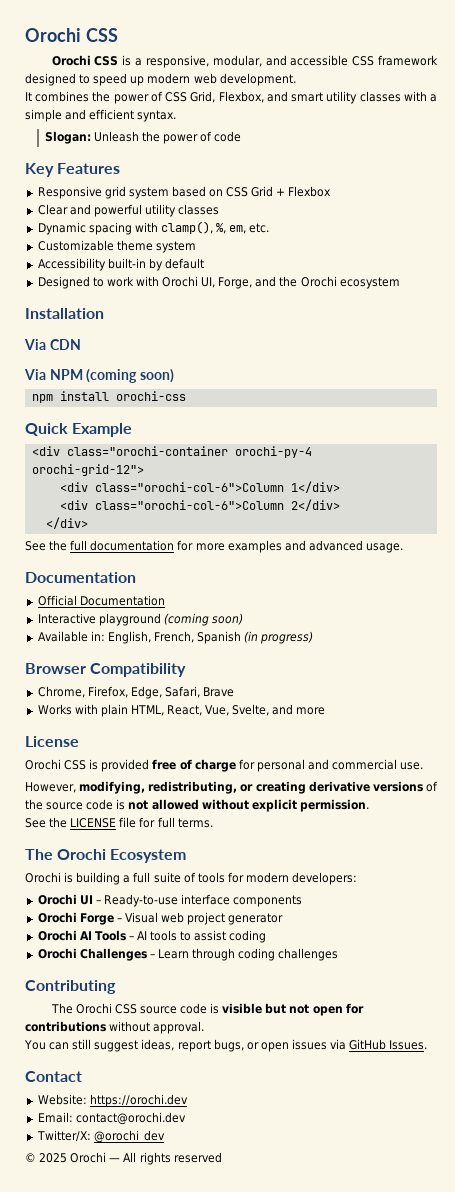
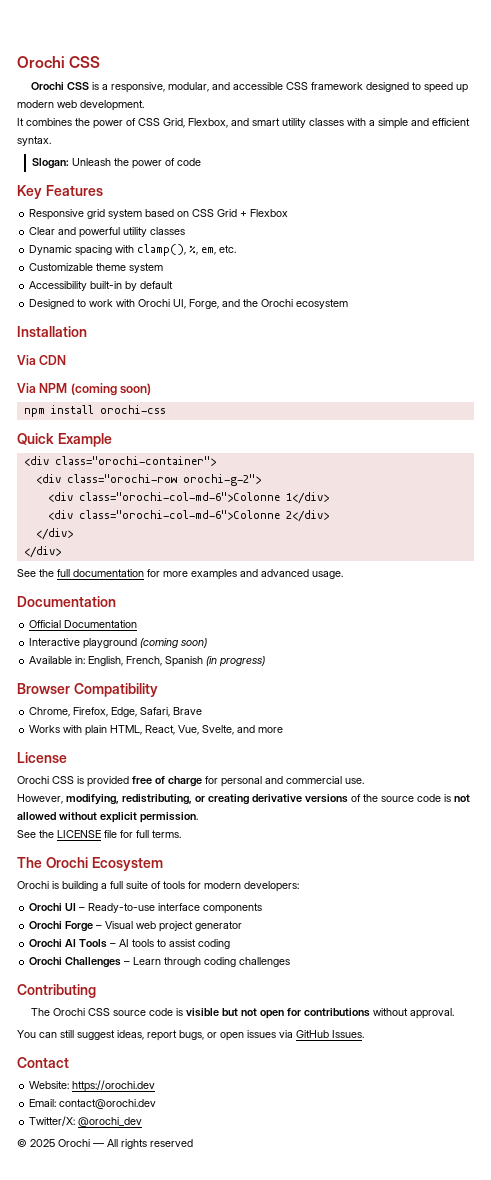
[66,446,312,458] [31,464,144,476] [59,482,284,492] class="orochi-container orochi-py-4 orochi-grid-12"> // <div class="orochi-col-6">Column -> [54,456,216,466] [35,474,261,486] [47,492,280,502] class="orochi-container"> // <div class="orochi-row orochi-g-2"> // <div class="orochi-col-md-6">Colonne
[94,500,284,510] class="orochi-col-6">Column -> [78,510,280,520] class="orochi-col-md-6">Colonne
(88, 523) none -> [23,546,61,558] // </div>

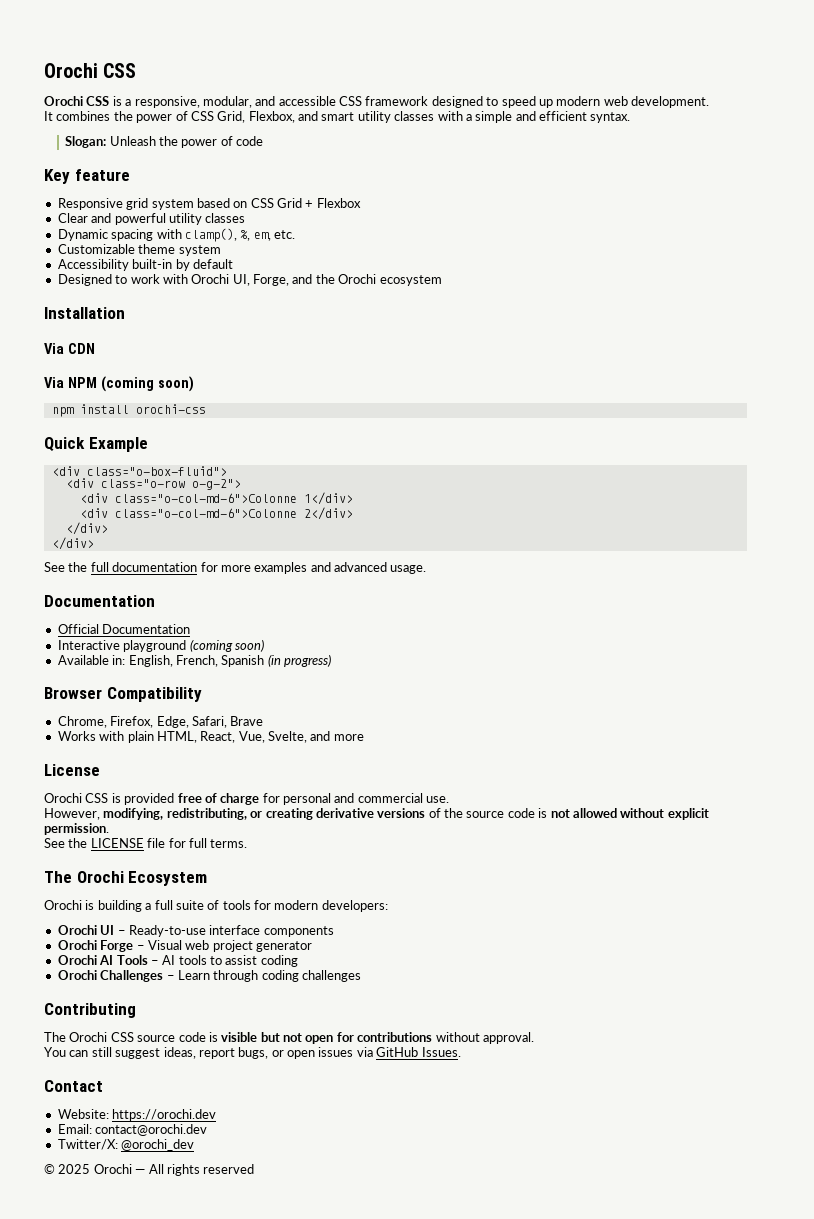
[45,185,103,196] Features -> [74,169,130,181] feature
[54,456,216,466] [35,474,261,486] [47,492,280,502] class="orochi-container"> // <div class="orochi-row orochi-g-2"> // <div class="orochi-col-md-6">Colonne -> [86,466,227,476] [65,478,241,490] [79,493,297,503] class="o-box-fluid"> // <div class="o-row o-g-2"> // <div class="o-col-md-6">Colonne
[78,510,280,520] class="orochi-col-md-6">Colonne -> [114,508,297,518] class="o-col-md-6">Colonne

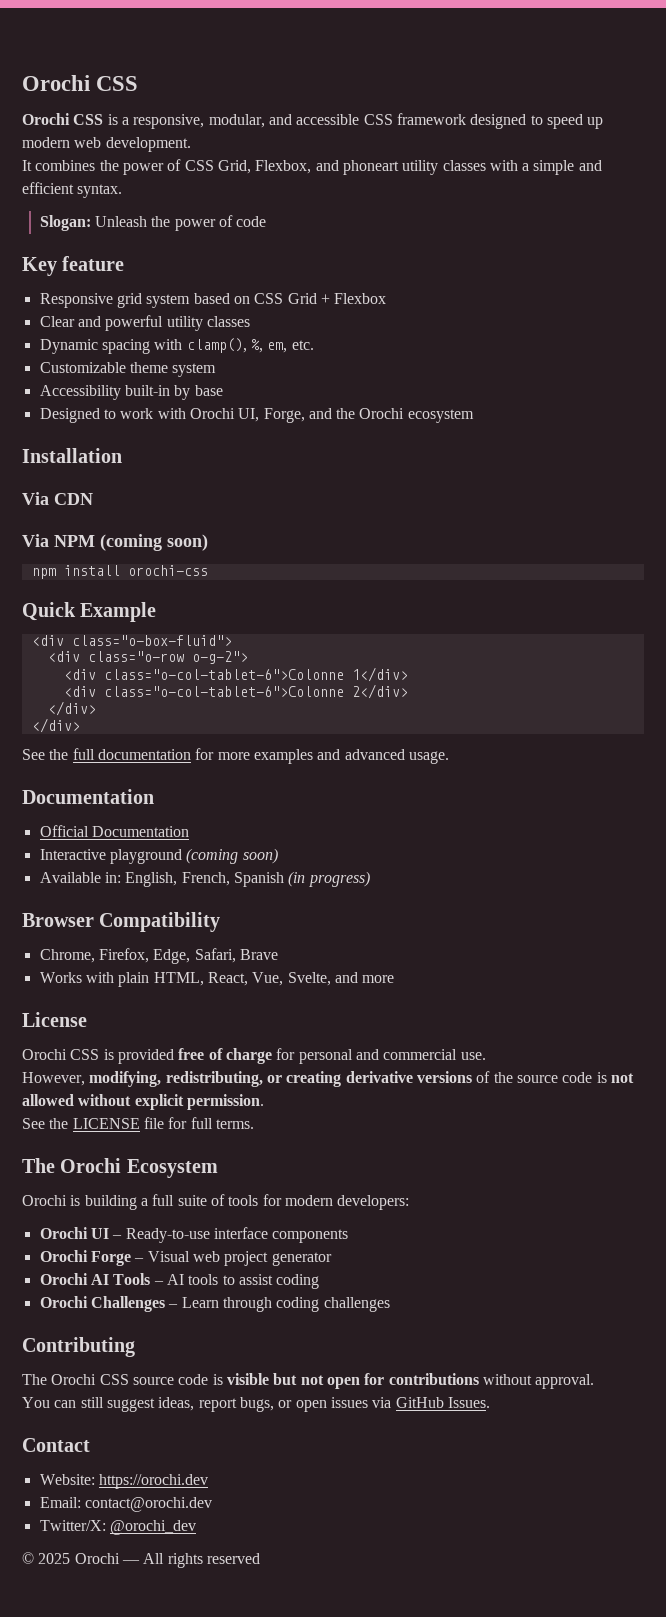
[321,112,355,121] smart -> [342,160,399,175] phoneart
[192,259,233,269] default -> [194,385,223,396] base
[114,493,297,503] class="o-col-md-6">Colonne -> [103,669,344,680] class="o-col-tablet-6">Colonne
[114,508,297,518] class="o-col-md-6">Colonne -> [103,686,344,697] class="o-col-tablet-6">Colonne

